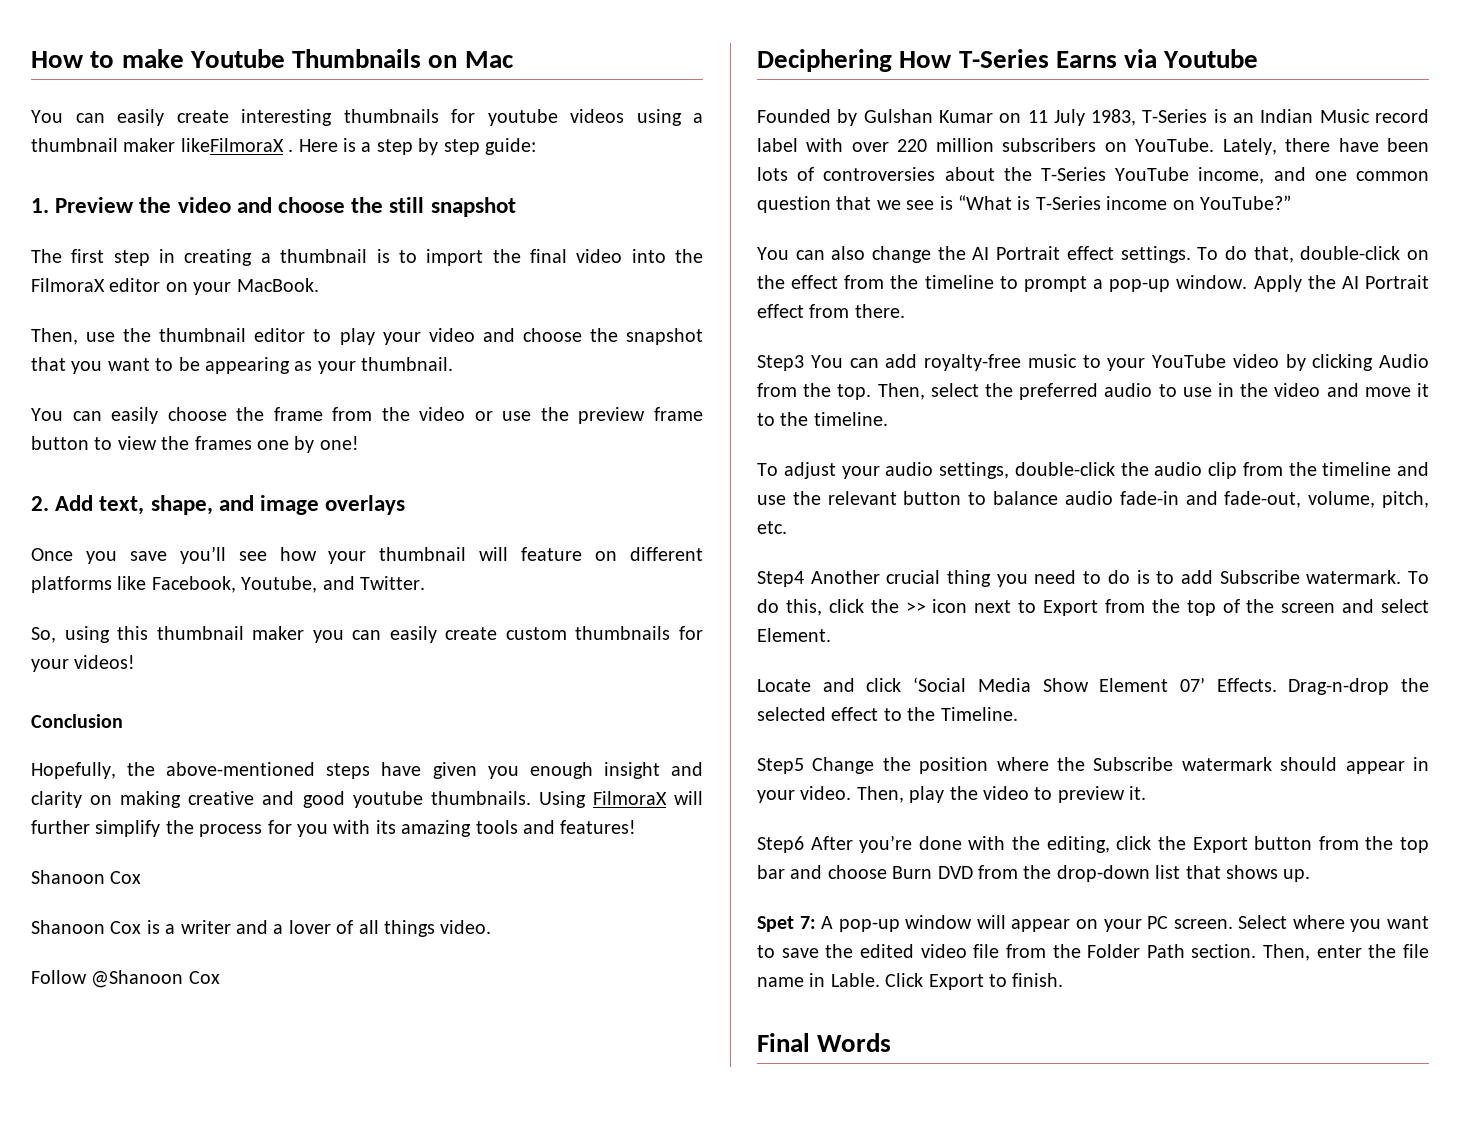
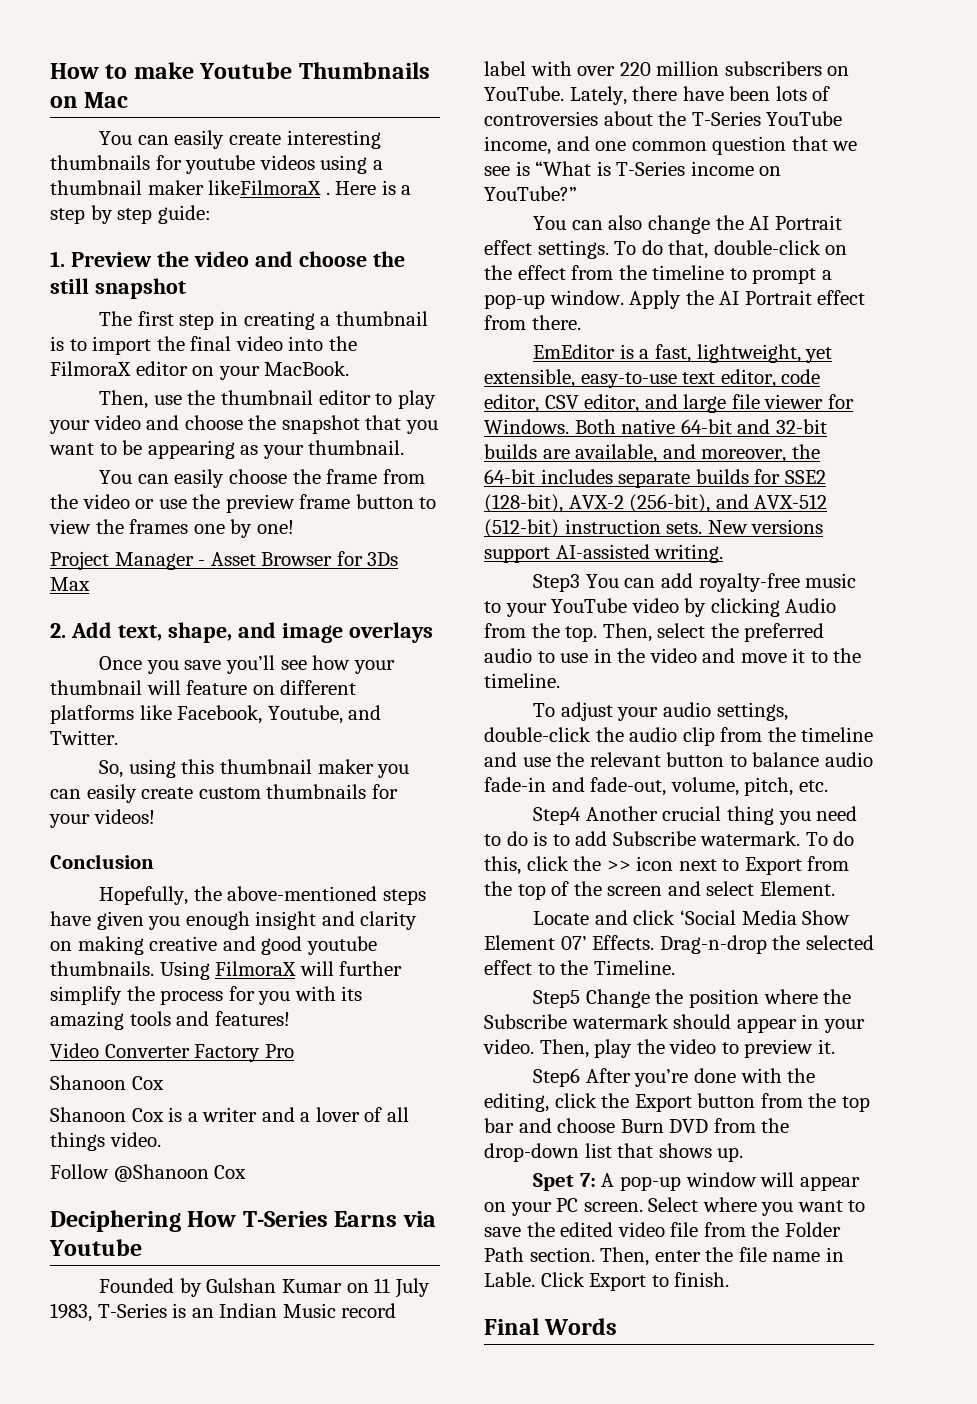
(359, 443) none -> [50,551,399,570] [50,577,90,591] // Project Manager - Asset Browser for 3Ds Max
(637, 827) none -> [50,1043,294,1062] // Video Converter Factory Pro
(905, 311) none -> [533,344,833,363] [484,369,821,388] [484,394,854,413] [484,419,827,434] [484,444,820,463] [484,469,826,488] [484,494,828,513] [484,519,824,538] [484,544,724,563] // EmEditor is a fast, lightweight, yet extensible, easy-to-use text editor, code editor, CSV editor, and large file viewer for Windows. Both native 64-bit and 32-bit builds are available, and moreover, the 64-bit includes separate builds for SSE2 (128-bit), AVX-2 (256-bit), and AVX-512 (512-bit) instruction sets. New versions support AI-assisted writing.

